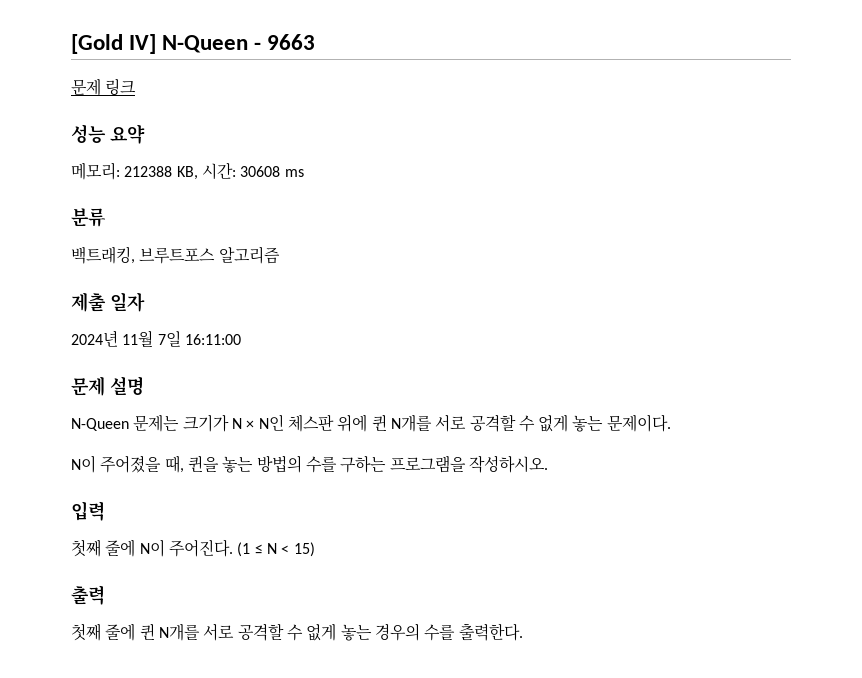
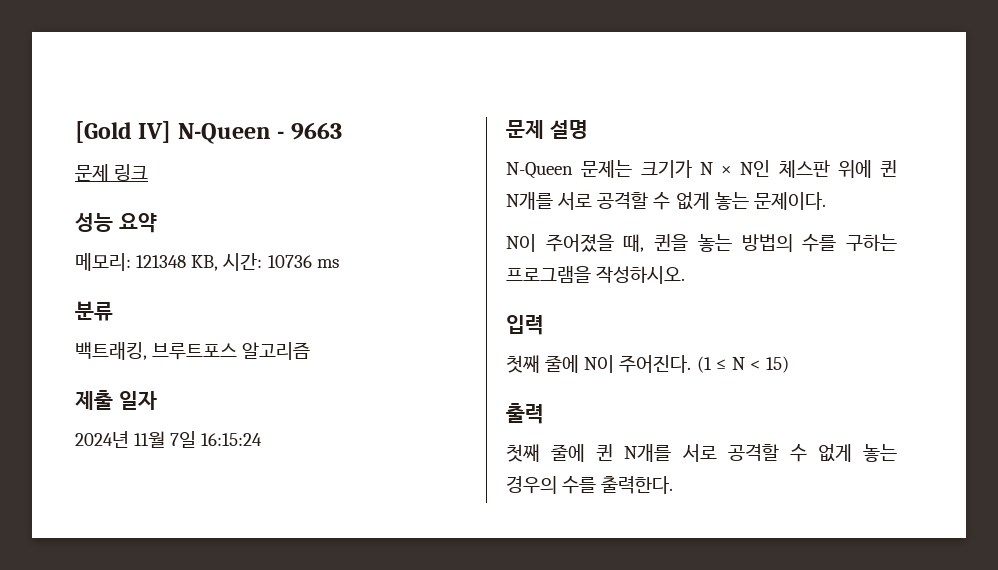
[124,166,173,177] 212388 -> [136,255,187,268] 121348
[240,166,281,177] 30608 -> [267,255,312,268] 10736
[184,334,241,345] 16:11:00 -> [201,433,263,446] 16:15:24

